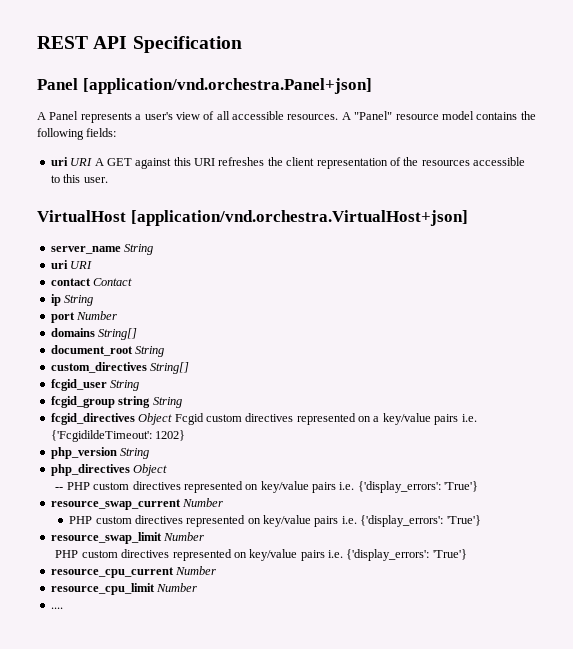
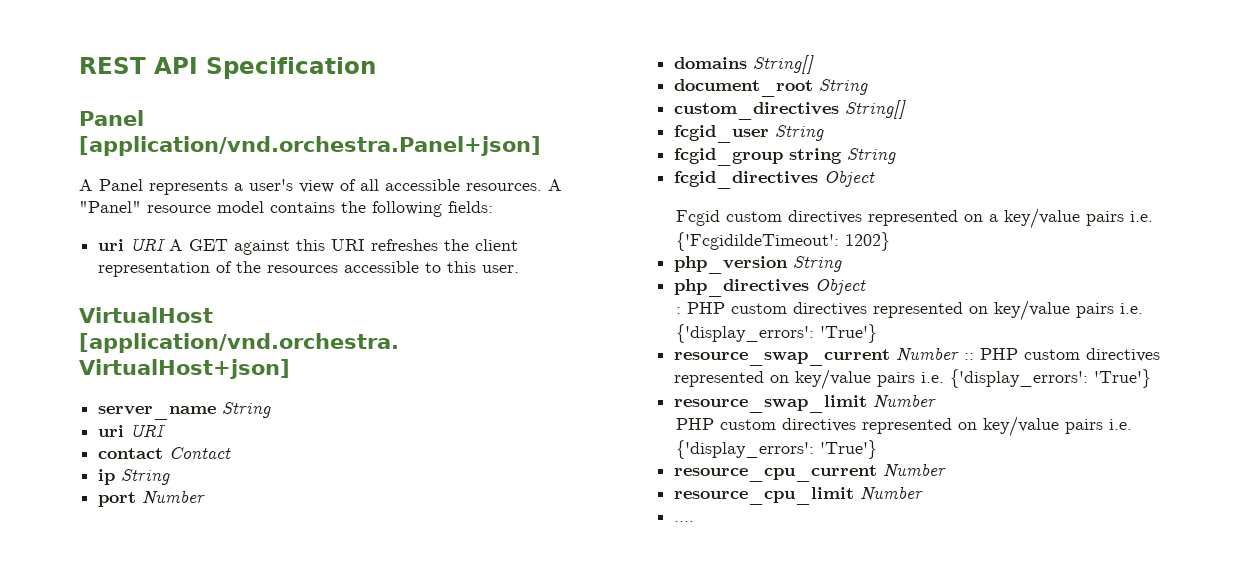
(173, 419) none -> (876, 178) //
[55,487,64,490] -- -> [675,307,681,314] :
(224, 502) // -> [964,353,975,360] ::

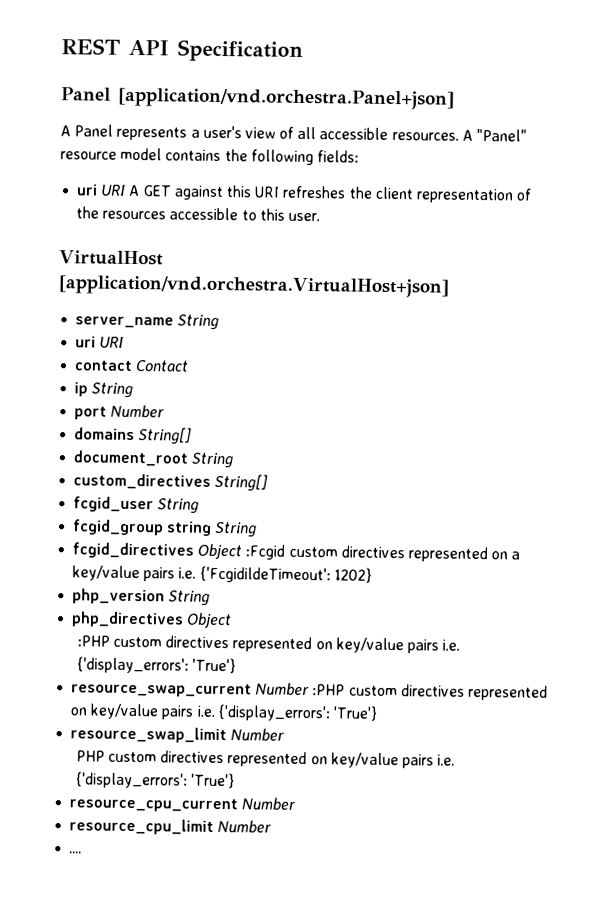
[675,210,720,226] // Fcgid -> [245,544,286,560] :Fcgid
[675,302,725,314] : PHP -> [76,635,110,647] :PHP
[964,348,1019,360] :: PHP -> [312,684,346,696] :PHP

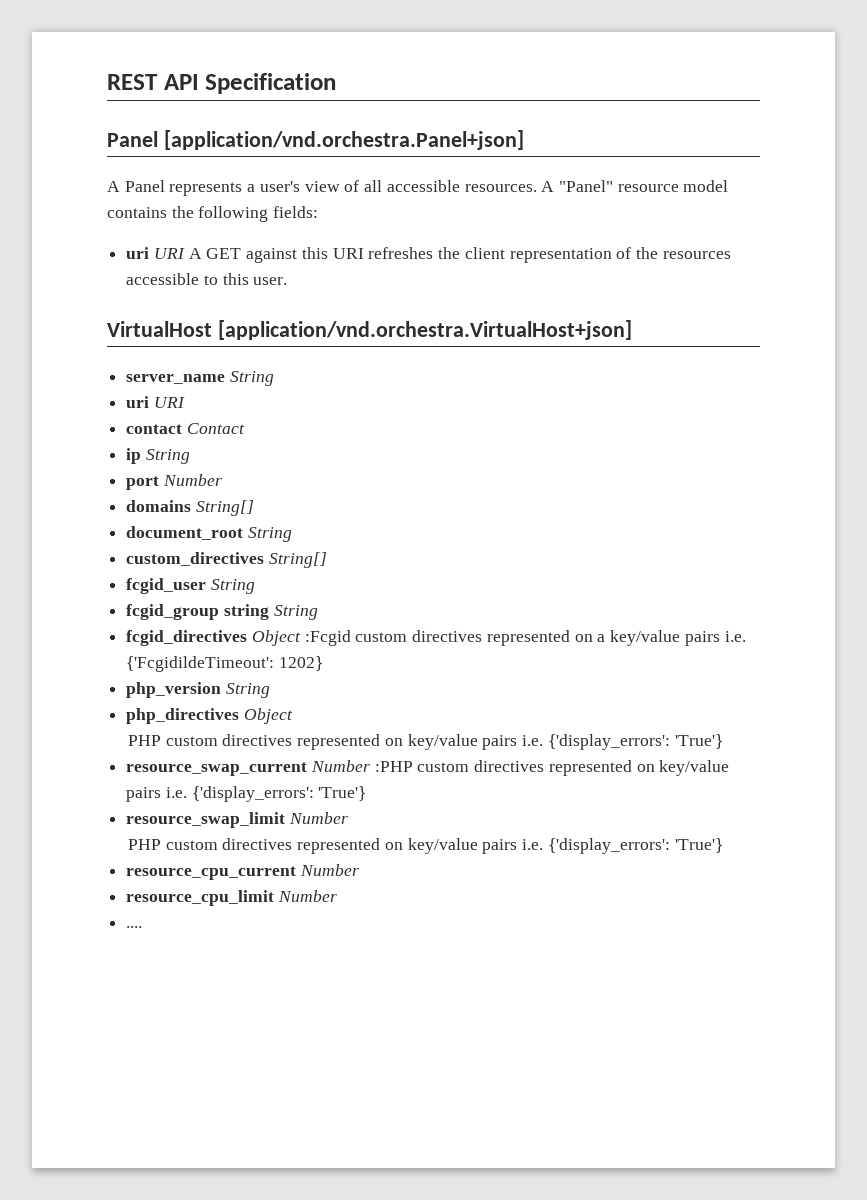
[76,635,110,647] :PHP -> [128,735,162,746] PHP

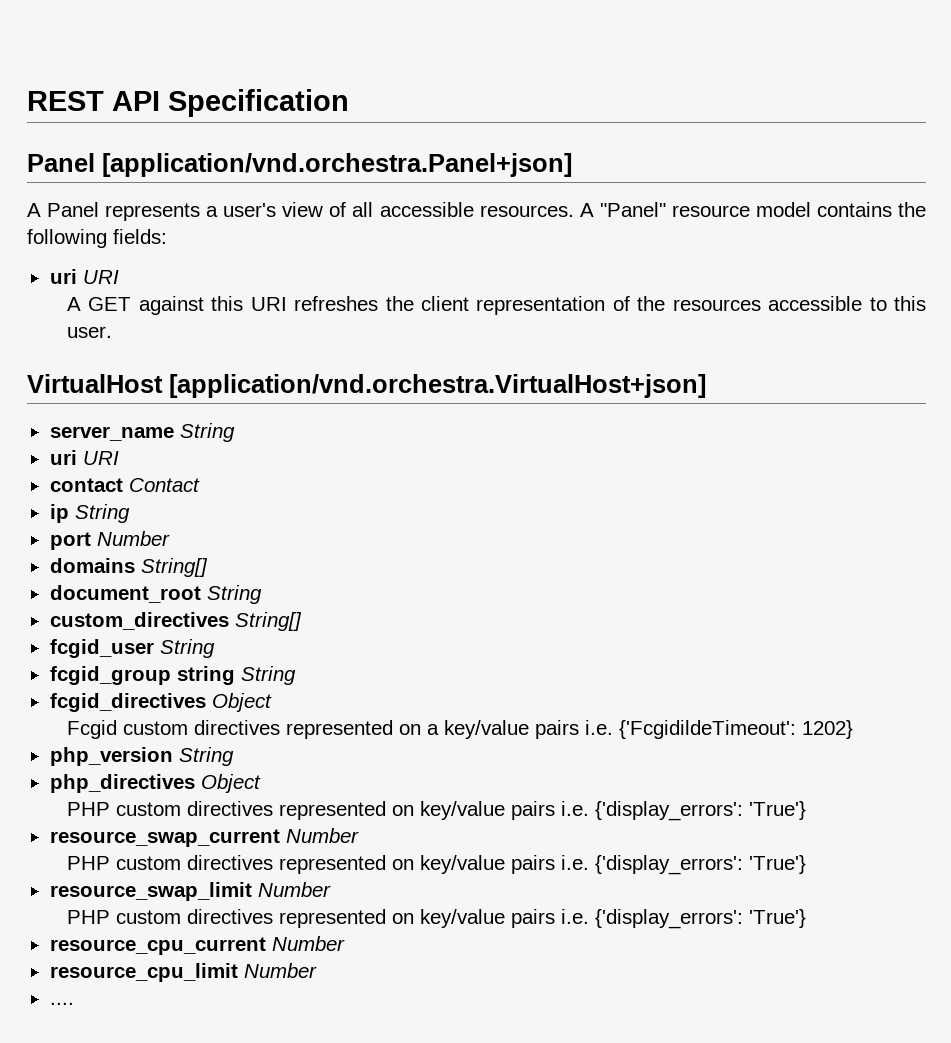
(185, 253) none -> (119, 277) //
[304,630,351,646] :Fcgid -> [66,720,117,739] // Fcgid
[374,761,413,772] :PHP -> [66,856,110,870] // PHP

